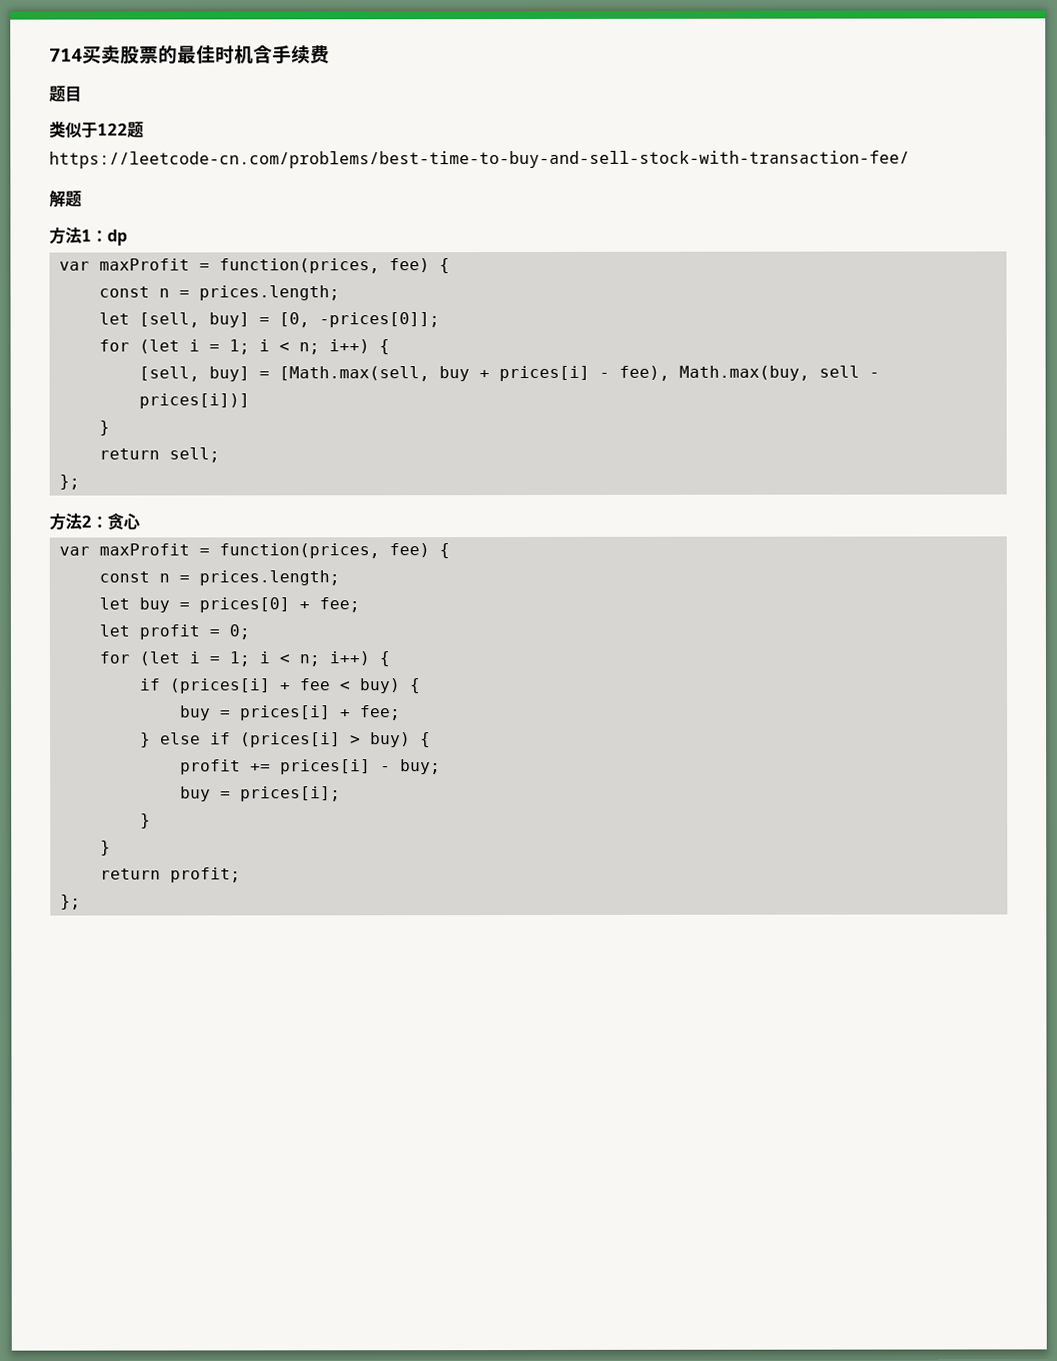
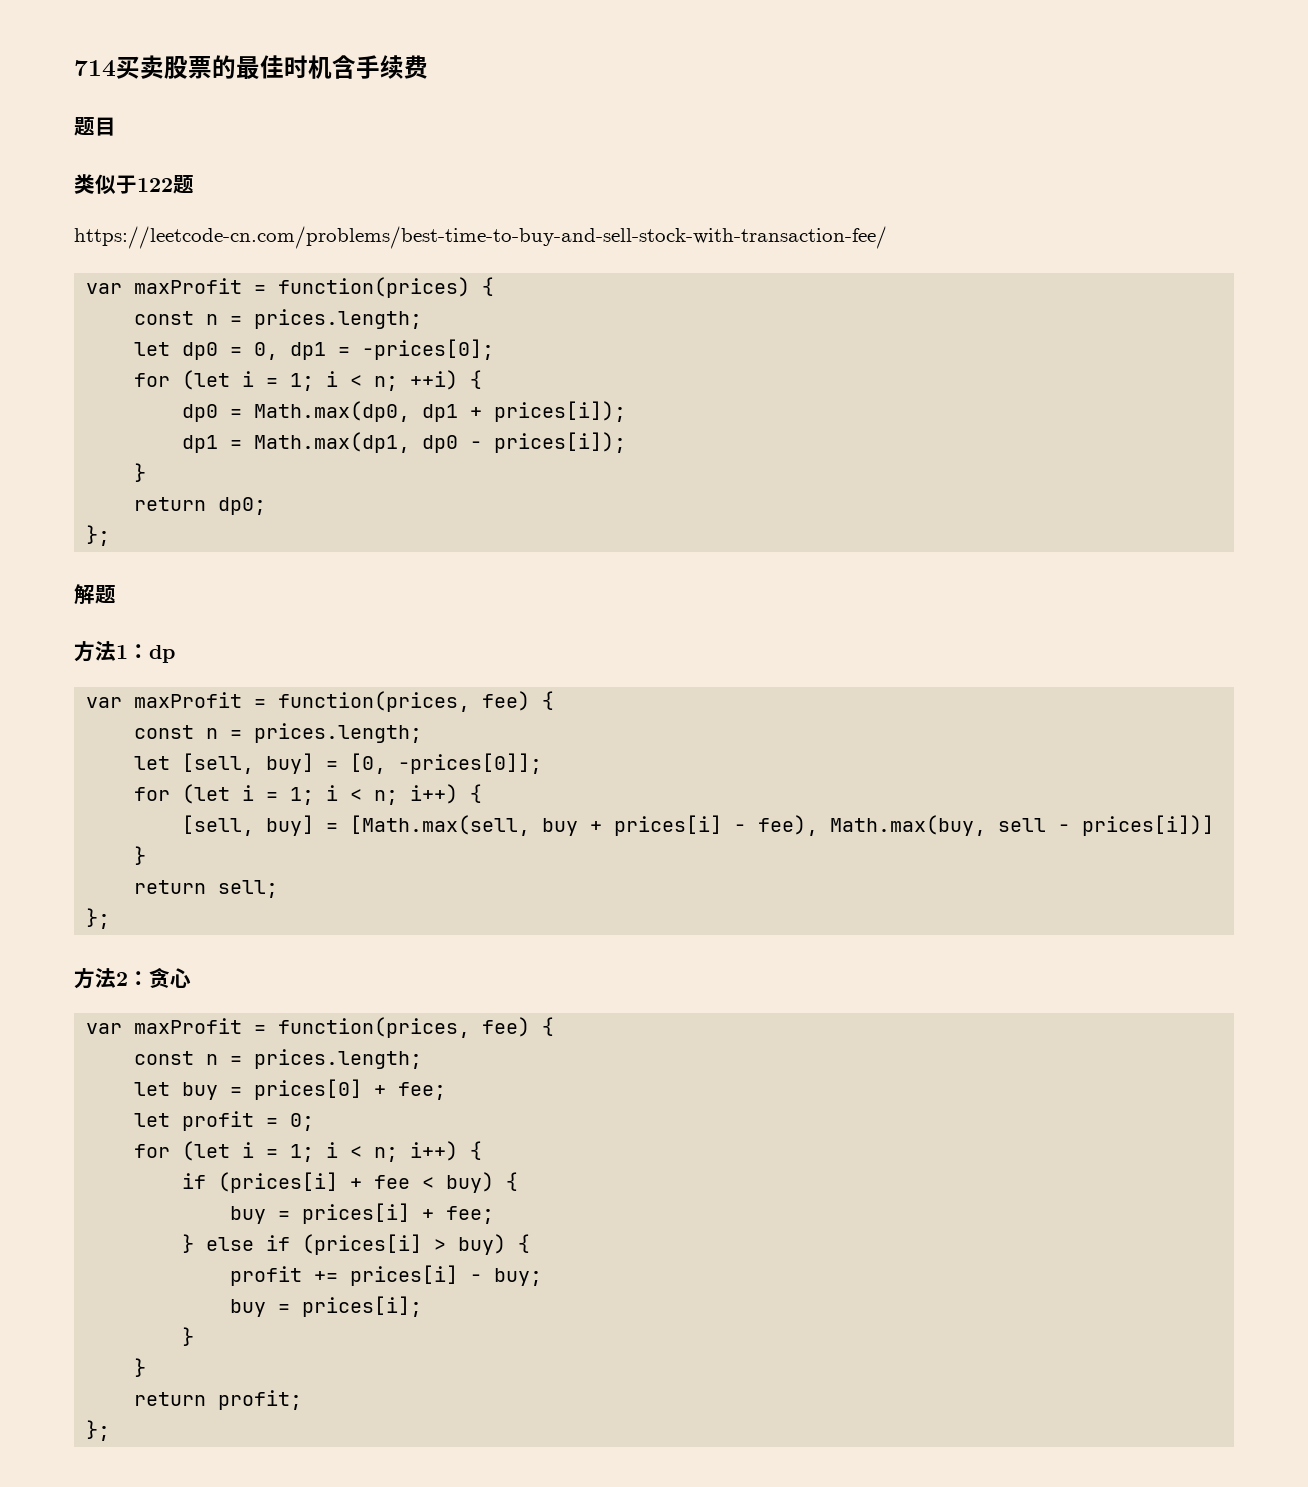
(910, 159) none -> [86,277,495,298] [134,309,423,329] [134,339,495,360] [134,370,483,391] [182,401,627,422] [182,432,627,453] [134,463,147,482] [134,497,267,515] [86,525,111,546] // var maxProfit = function(prices) { // const n = prices.length; // let dp0 = 0, dp1 = -prices[0]; // for (let i = 1; i < n; ++i) { // dp0 = Math.max(dp0, dp1 + prices[i]); // dp1 = Math.max(dp1, dp0 - prices[i]); // } // return dp0; // };

